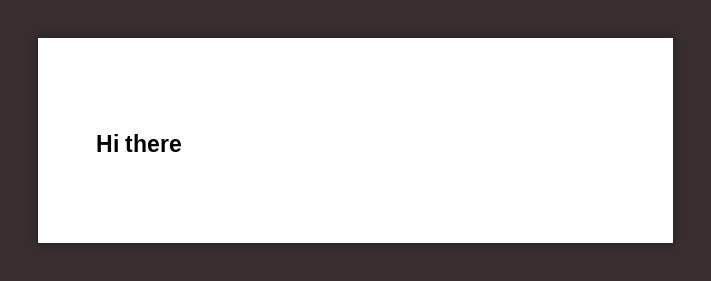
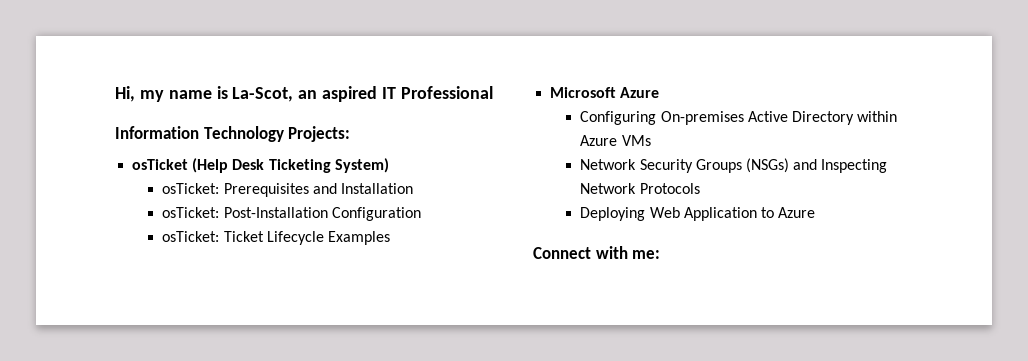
[96,134,183,152] Hi there -> [115,86,493,102] [115,126,351,142] [132,158,389,173] [162,183,413,197] [162,207,421,221] [162,231,390,245] [550,87,660,98] [580,111,898,125] [580,135,651,146] [580,158,888,173] [580,183,700,194] [580,207,816,221] [533,246,661,259] Hi, my name is La-Scot, an aspired IT Professional // Information Technology Projects: // osTicket (Help Desk Ticketing System) // osTicket: Prerequisites and Installation // osTicket: Post-Installation Configuration // osTicket: Ticket Lifecycle Examples // Microsoft Azure // Configuring On-premises Active Directory within Azure VMs // Network Security Groups (NSGs) and Inspecting Network Protocols // Deploying Web Application to Azure // Connect with me:

